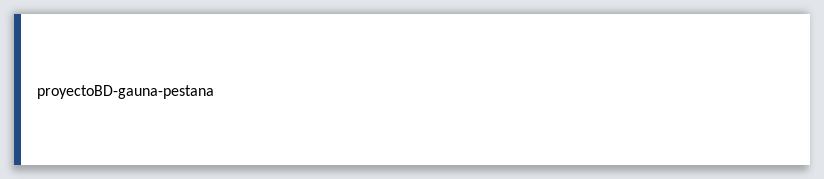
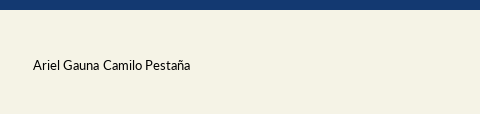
[37,85,214,99] proyectoBD-gauna-pestana -> [33,60,191,70] Ariel Gauna Camilo Pestaña

